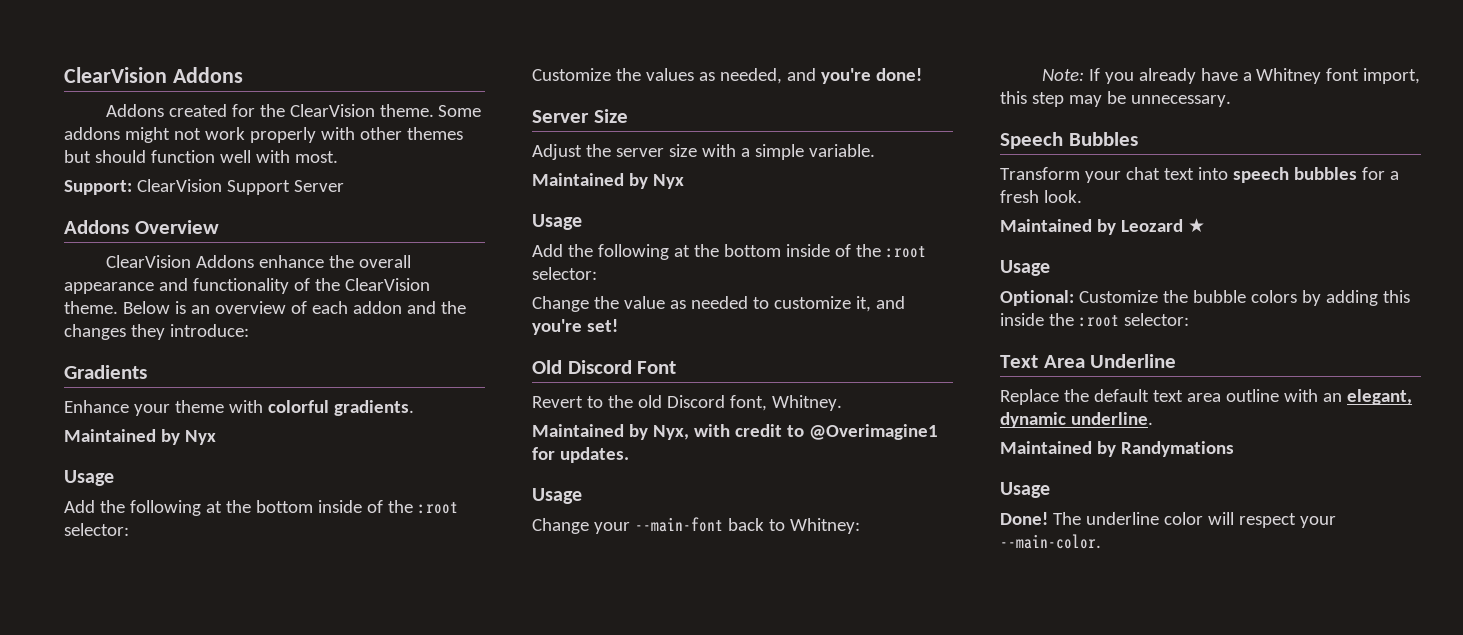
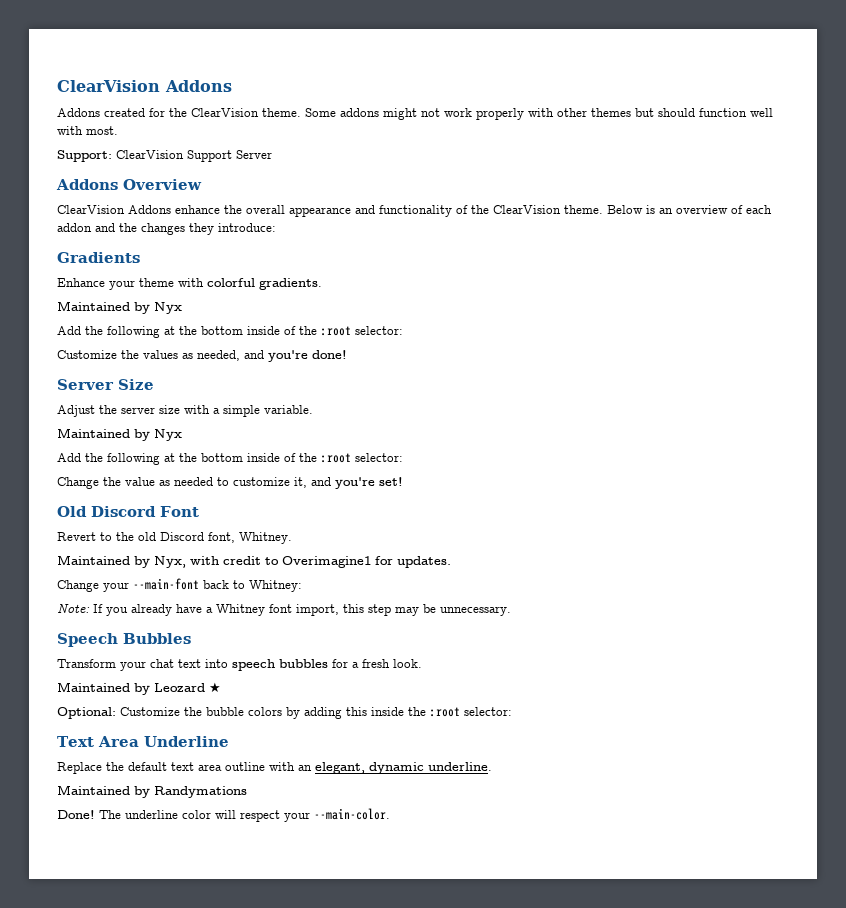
[64,470,114,486] // Usage -> (182, 308) none
[532,214,582,230] // Usage -> (182, 435) none
[808,424,938,440] @Overimagine1 -> [282,556,371,568] Overimagine1
[532,488,582,504] // Usage -> (451, 562) none
[1000,260,1050,276] // Usage -> (221, 687) none
[1000,482,1050,498] // Usage -> (247, 792) none

